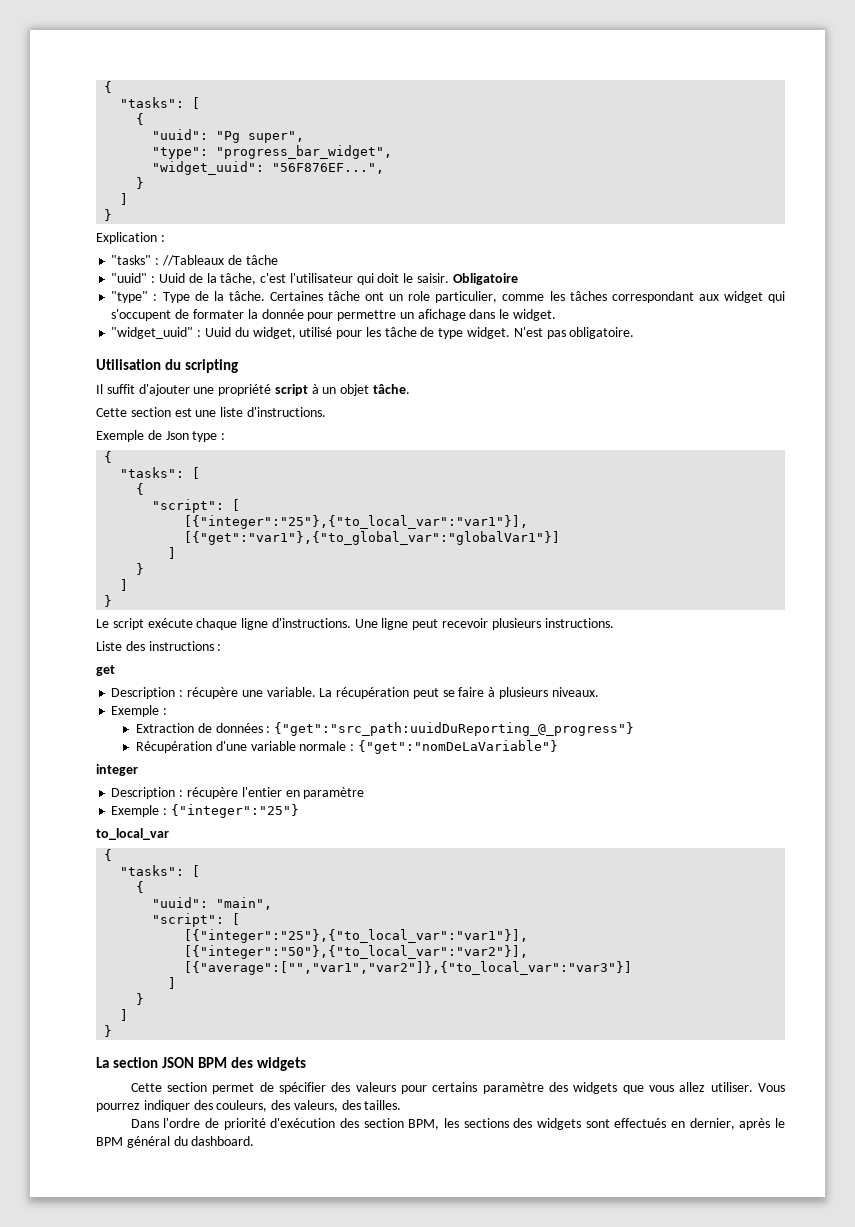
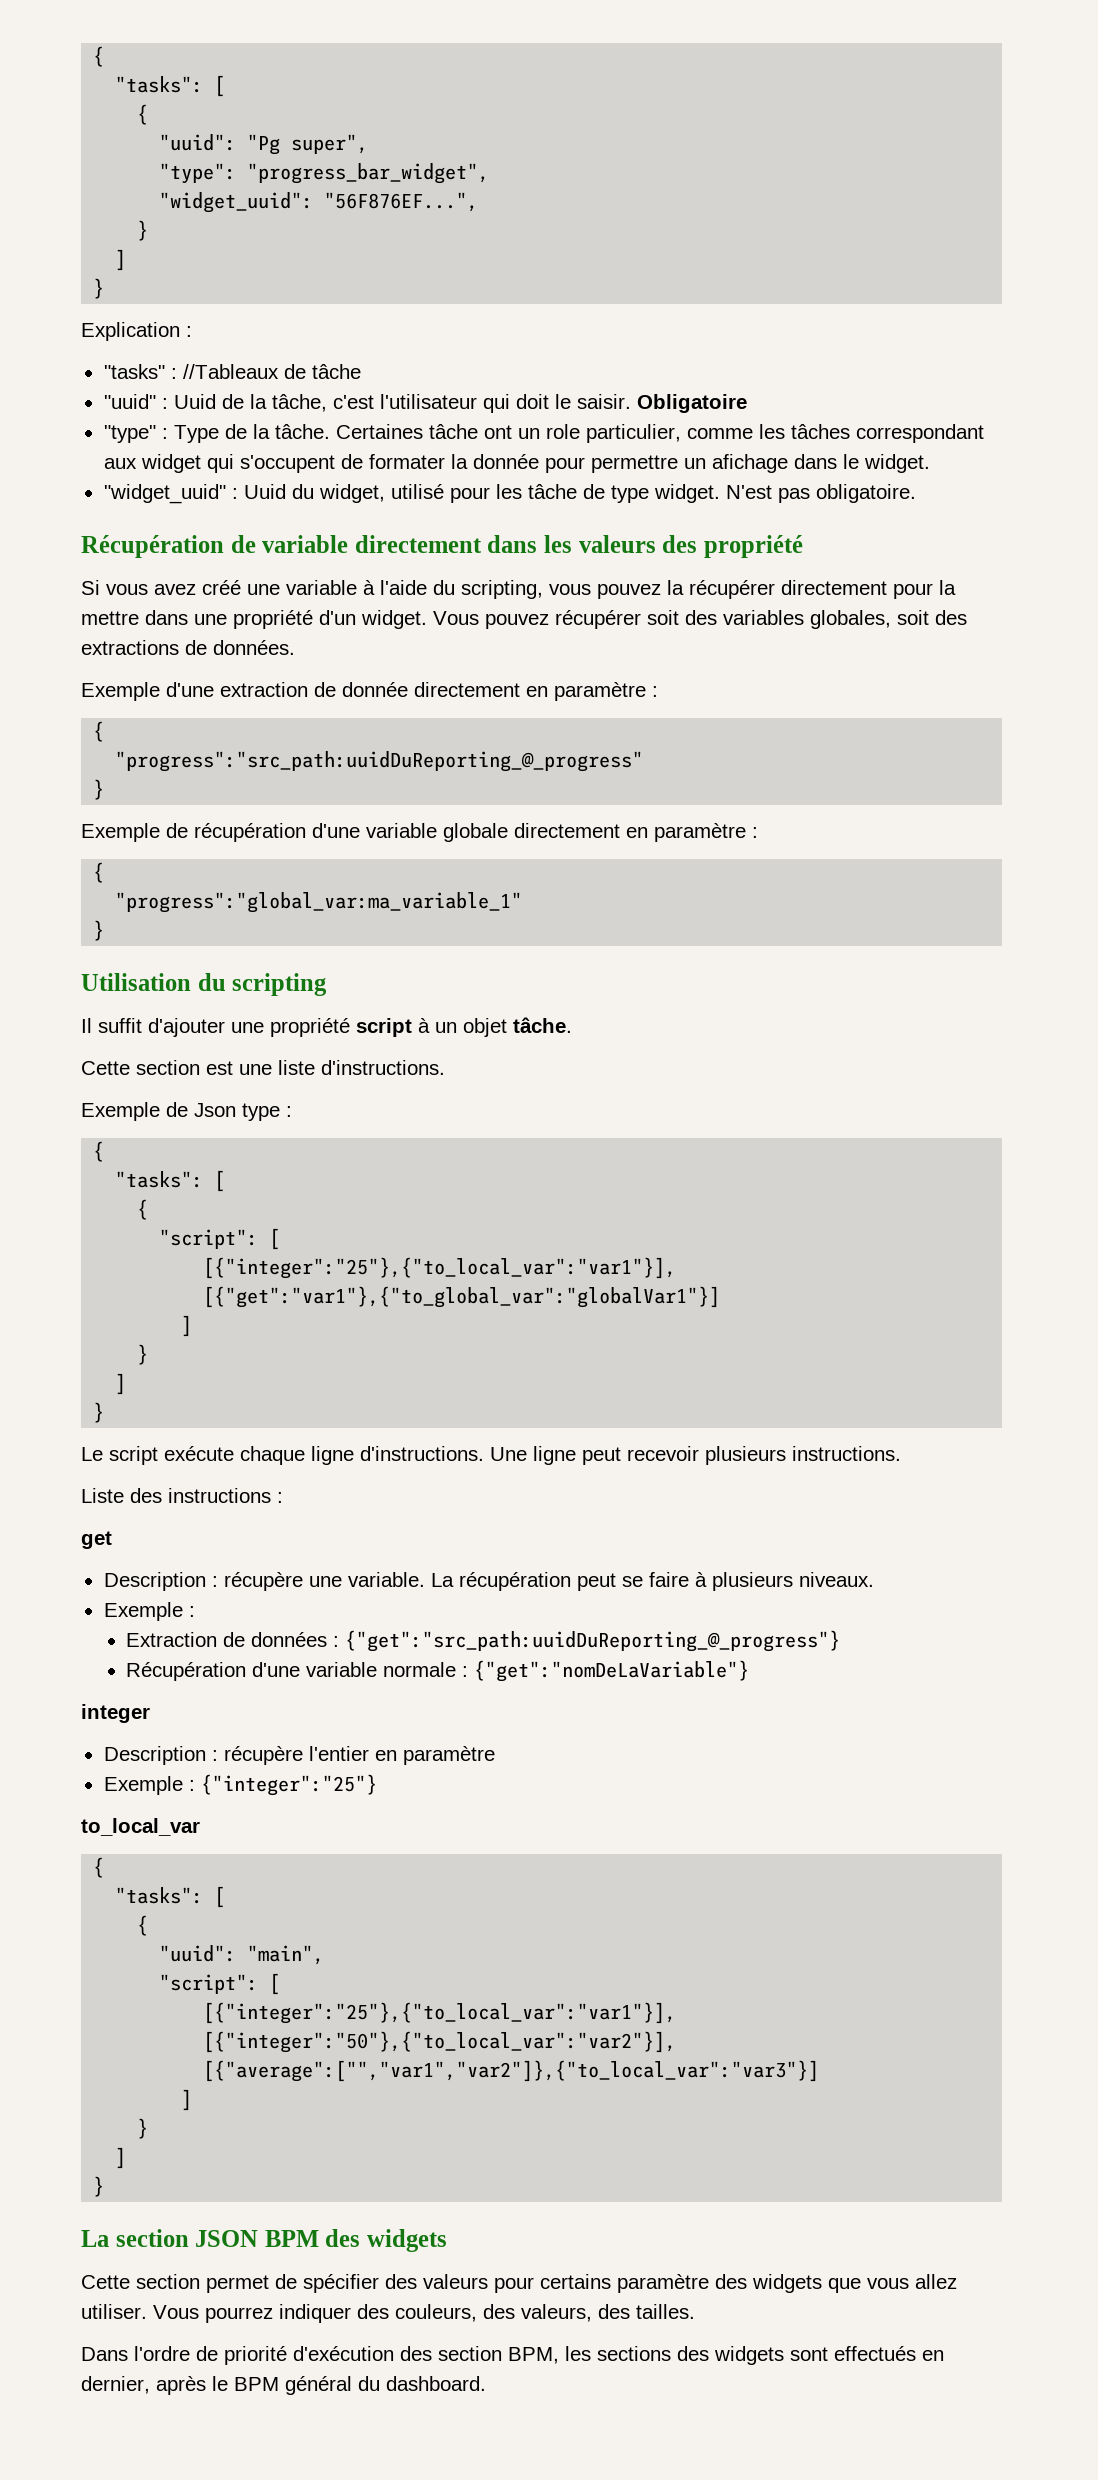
(635, 333) none -> [81,535,803,558] [81,580,956,599] [81,610,967,629] [81,640,295,655] [81,682,658,701] [93,721,105,742] [115,751,644,772] [93,779,105,800] [81,823,758,842] [93,862,105,883] [115,892,523,913] [93,920,105,941] // Récupération de variable directement dans les valeurs des propriété // Si vous avez créé une variable à l'aide du scripting, vous pouvez la récupérer directement pour la mettre dans une propriété d'un widget. Vous pouvez récupérer soit des variables globales, soit des extractions de données. // Exemple d'une extraction de donnée directement en paramètre : // { // "progress":"src_path:uuidDuReporting_@_progress" // } // Exemple de récupération d'une variable globale directement en paramètre : // { // "progress":"global_var:ma_variable_1" // }

